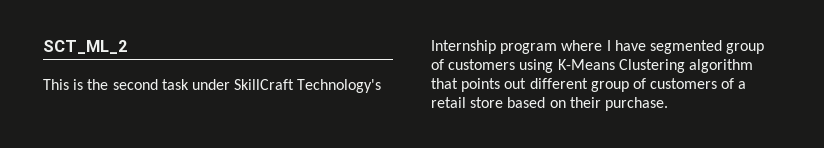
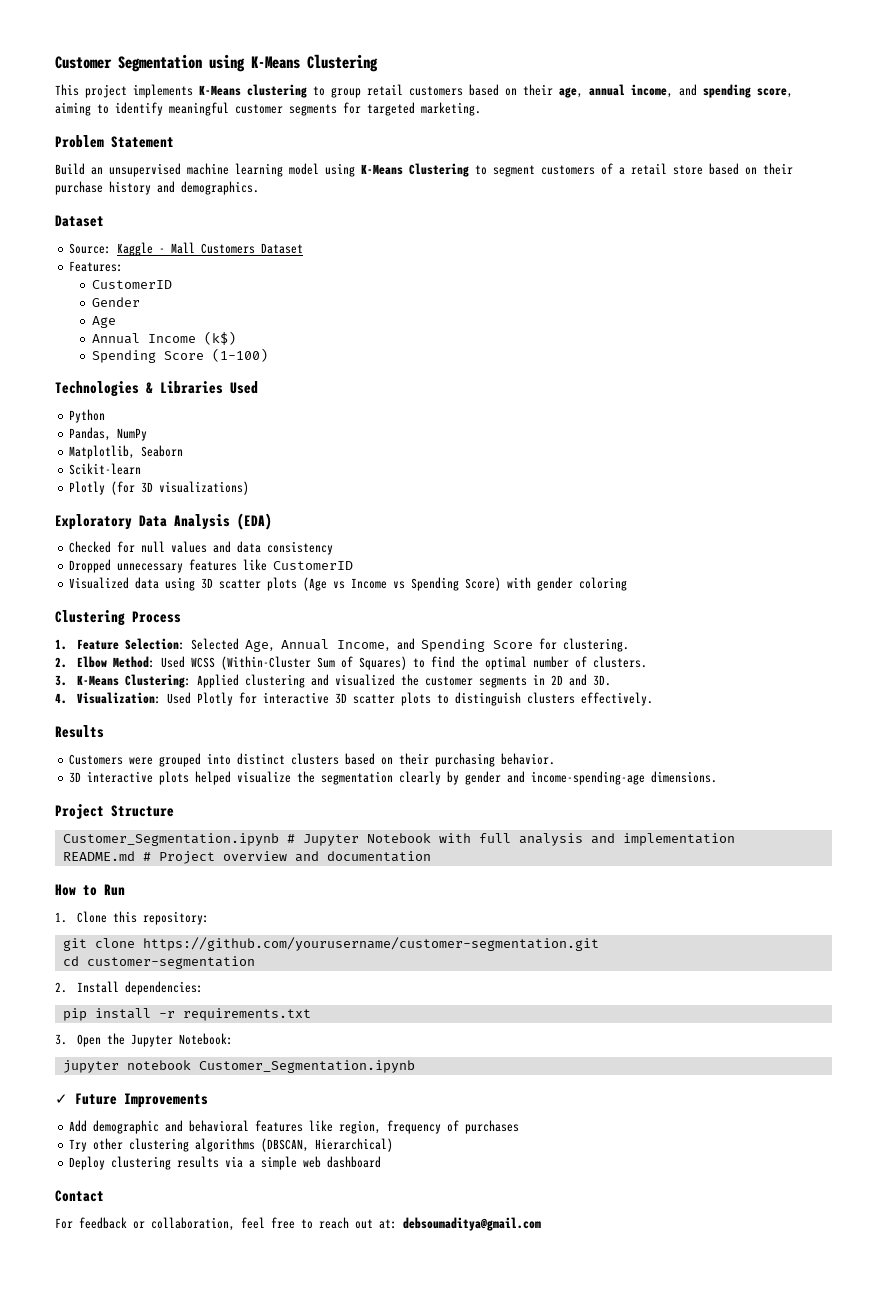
[43,40,127,54] [43,79,382,93] [431,40,765,54] [431,59,753,73] [431,78,646,92] SCT_ML_2 // This is the second task under SkillCraft Technology's Internship program where I have segmented group of customers using K-Means Clustering algorithm that points out different group of -> [55,54,378,72] [55,84,793,98] [55,102,481,116] [55,135,174,148] [55,163,535,177] Customer Segmentation using K-Means Clustering // This project implements K-Means clustering to group retail customers based on their age, annual income, and spending score, aiming to identify meaningful customer segments for targeted marketing. // Problem Statement // Build an unsupervised machine learning model using K-Means Clustering to segment
[604,97,668,111] purchase. -> [55,181,259,195] [55,215,104,227] [69,242,304,256] [69,261,124,272] [91,280,172,289] [91,297,140,307] [91,316,116,328] [91,331,236,345] [91,348,268,363] [55,381,258,397] [69,409,106,423] [69,427,148,441] [69,445,184,459] [69,463,142,475] [69,481,250,495] [55,513,272,530] [69,541,334,555] [69,559,354,573] [69,577,628,591] [55,610,181,626] [55,638,630,652] [55,656,648,670] [55,674,612,688] [55,692,654,706] [55,725,104,738] [69,753,556,767] [69,771,718,785] [55,804,174,819] [62,833,735,846] [62,851,431,864] [55,884,125,896] [55,911,210,925] [62,937,599,951] [62,956,255,969] [55,981,204,995] [62,1008,311,1021] [55,1033,234,1047] [62,1060,415,1073] [55,1093,208,1108] [69,1120,520,1134] [69,1138,394,1152] [69,1156,382,1170] [55,1190,104,1202] [55,1217,541,1231] purchase history and demographics. // Dataset // Source: Kaggle - Mall Customers Dataset // Features: // CustomerID // Gender // Age // Annual Income (k$) // Spending Score (1-100) // Technologies & Libraries Used // Python // Pandas, NumPy // Matplotlib, Seaborn // Scikit-learn // Plotly (for 3D visualizations) // Exploratory Data Analysis (EDA) // Checked for null values and data consistency // Dropped unnecessary features like CustomerID // Visualized data using 3D scatter plots (Age vs Income vs Spending Score) with gender coloring // Clustering Process // 1. Feature Selection: Selected Age, Annual Income, and Spending Score for clustering. // 2. Elbow Method: Used WCSS (Within-Cluster Sum of Squares) to find the optimal number of clusters. // 3. K-Means Clustering: Applied clustering and visualized the customer segments in 2D and 3D. // 4. Visualization: Used Plotly for interactive 3D scatter plots to distinguish clusters effectively. // Results // Customers were grouped into distinct clusters based on their purchasing behavior. // 3D interactive plots helped visualize the segmentation clearly by gender and income-spending-age dimensions. // Project Structure // Customer_Segmentation.ipynb # Jupyter Notebook with full analysis and implementation // README.md # Project overview and documentation // How to Run // 1. Clone this repository: // git clone https://github.com/yourusername/customer-segmentation.git // cd customer-segmentation // 2. Install dependencies: // pip install -r requirements.txt // 3. Open the Jupyter Notebook: // jupyter notebook Customer_Segmentation.ipynb // ✓ Future Improvements // Add demographic and behavioral features like region, frequency of purchases // Try other clustering algorithms (DBSCAN, Hierarchical) // Deploy clustering results via a simple web dashboard // Contact // For feedback or collaboration, feel free to reach out at: debsoumaditya@gmail.com

